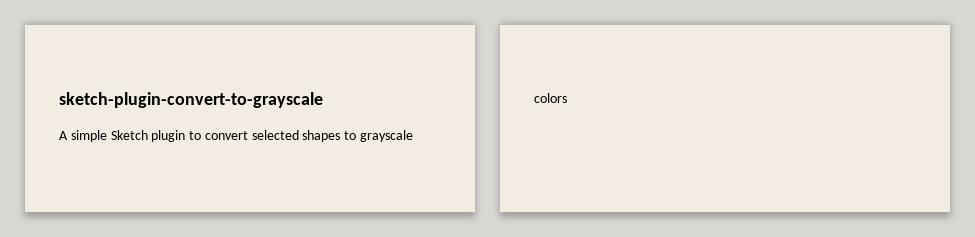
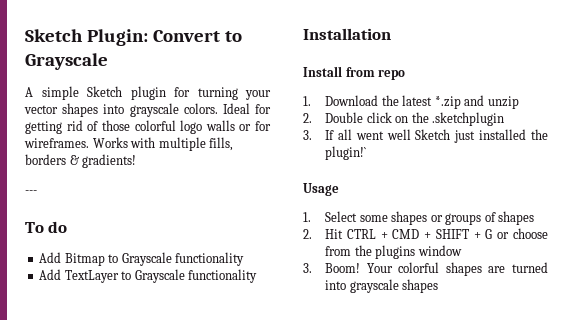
[59,92,323,108] sketch-plugin-convert-to-grayscale -> [25,29,242,46] [25,53,108,70] Sketch Plugin: Convert to Grayscale
[189,130,414,142] [534,93,567,103] to convert selected shapes to grayscale colors -> [174,87,271,100] [24,103,271,117] [25,120,271,134] [24,137,234,151] [25,154,137,168] [25,190,37,194] [25,221,68,233] [39,252,245,266] [39,269,258,283] [303,28,391,40] [303,66,406,80] [303,95,519,109] [303,112,505,126] [303,129,548,143] [325,146,367,160] [303,183,339,196] [303,211,535,225] [303,228,548,239] [325,245,462,259] [303,262,548,276] [325,279,439,293] for turning your vector shapes into grayscale colors. Ideal for getting rid of those colorful logo walls or for wireframes. Works with multiple fills, borders & gradients! // --- // To do // Add Bitmap to Grayscale functionality // Add TextLayer to Grayscale functionality // Installation // Install from repo // 1. Download the latest *.zip and unzip // 2. Double click on the .sketchplugin // 3. If all went well Sketch just installed the plugin!` // Usage // 1. Select some shapes or groups of shapes // 2. Hit CTRL + CMD + SHIFT + G or choose from the plugins window // 3. Boom! Your colorful shapes are turned into grayscale shapes

